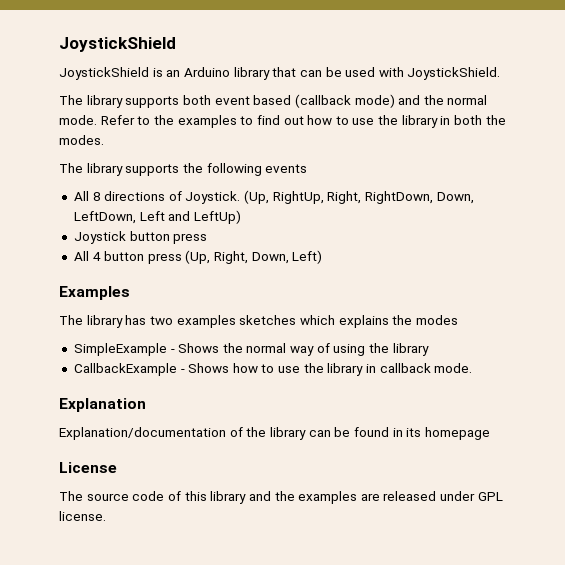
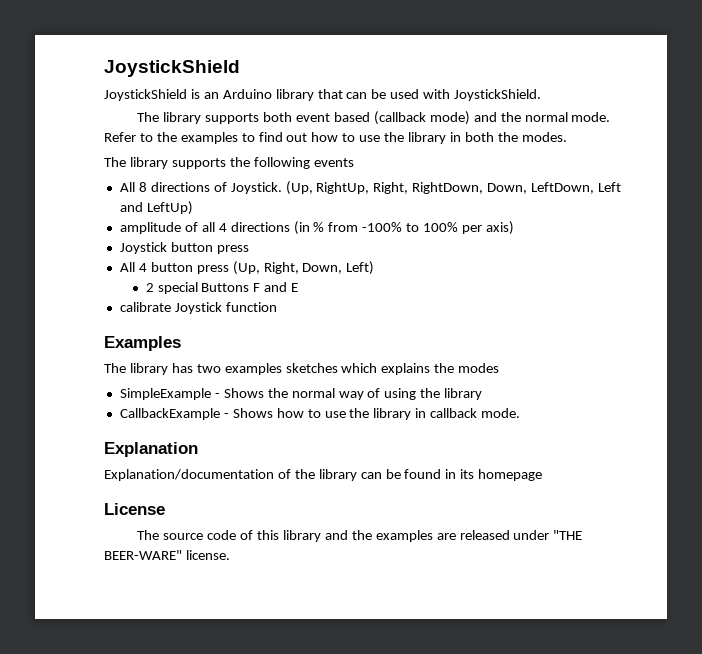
(241, 217) none -> [119,221,514,235] // amplitude of all 4 directions (in % from -100% to 100% per axis)
(323, 257) none -> [145,282,299,294] [119,302,277,314] // 2 special Buttons F and E // calibrate Joystick function
[477,492,503,501] GPL -> [553,530,583,540] [104,550,182,560] "THE BEER-WARE"

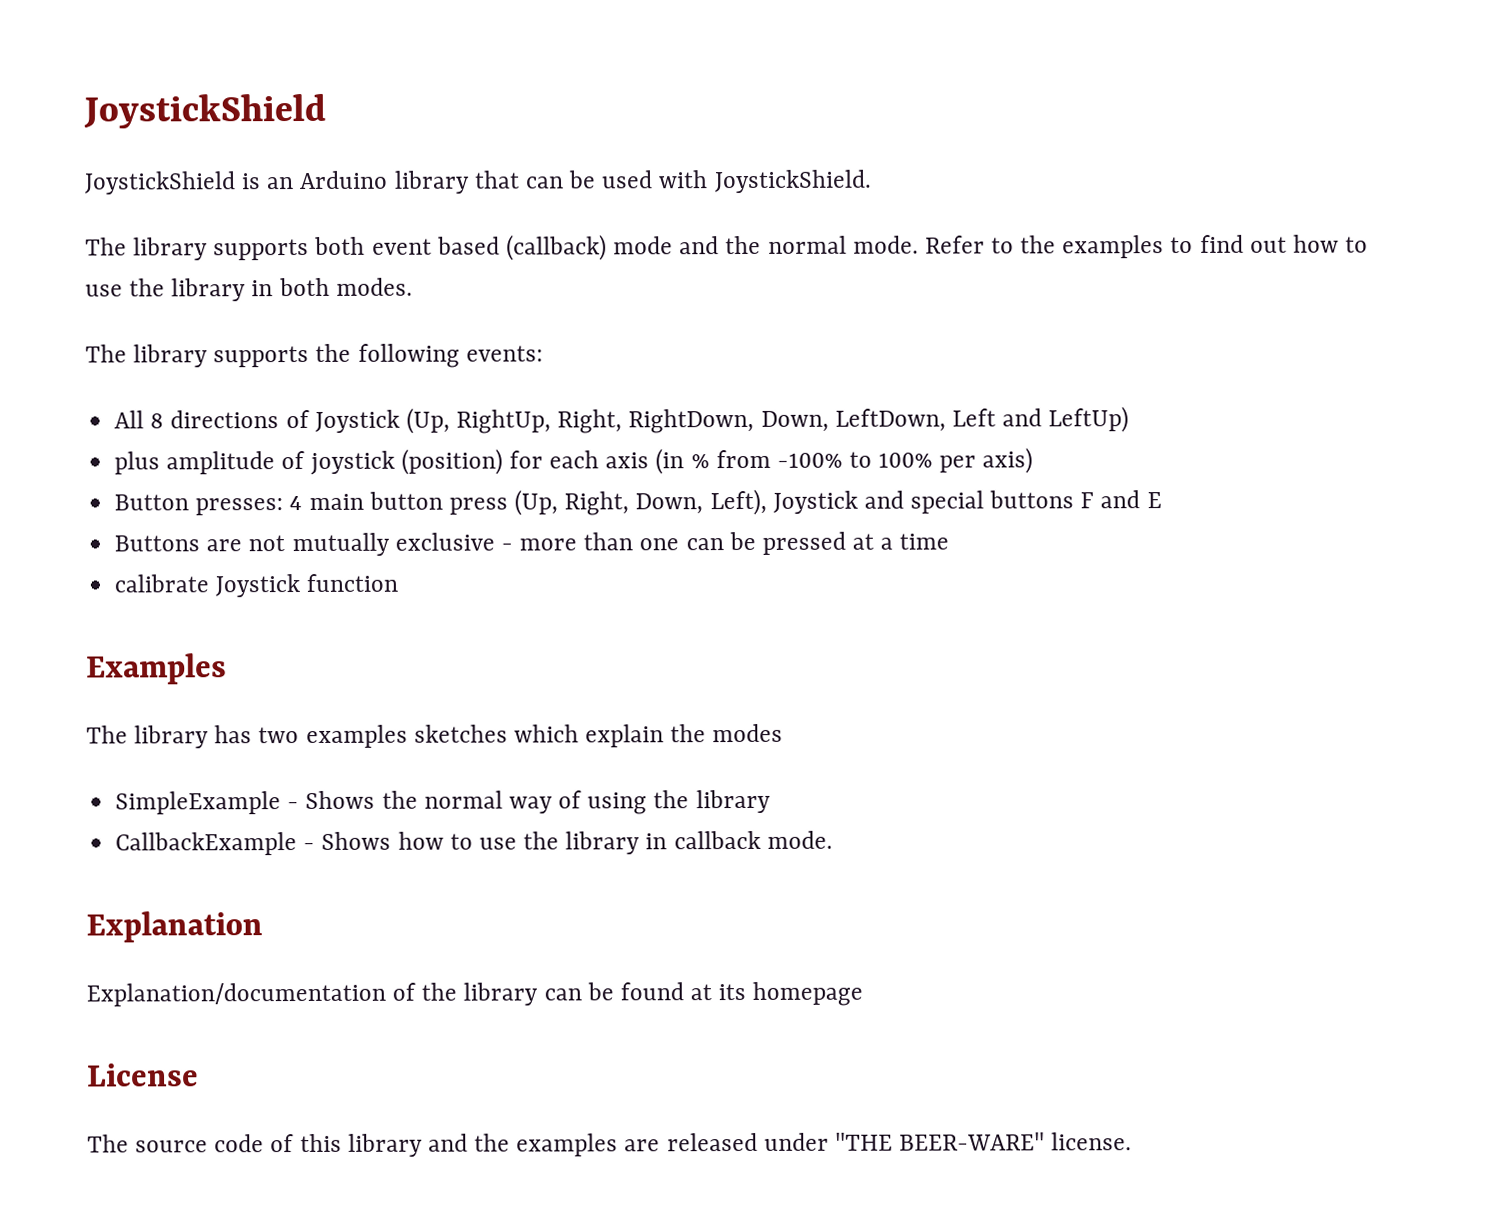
[373,111,470,125] (callback mode) -> [505,234,674,261] (callback) mode
[497,132,518,142] the -> (330, 287) none
[313,158,354,167] events -> [465,345,543,362] events:
[230,182,282,194] Joystick. -> [314,409,400,433] Joystick
(193, 208) none -> [114,451,161,475] plus
[201,222,290,232] all 4 directions -> [309,448,650,475] joystick (position) for each axis
[119,242,249,254] [119,262,147,272] Joystick button press // All 4 -> [114,493,364,516] Button presses: 4 main
[346,261,375,275] [145,282,299,294] Left) // 2 special Buttons F and E -> [709,488,1162,516] [114,531,950,557] Left), Joystick and special buttons F and E // Buttons are not mutually exclusive - more than one can be pressed at a time
[381,363,431,375] explains -> [585,724,665,748] explain
[445,469,457,479] in -> [690,984,713,1001] at

